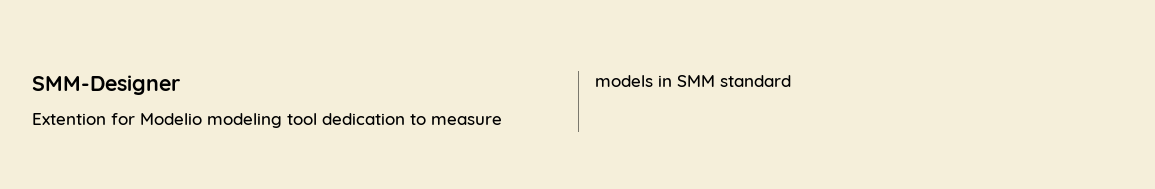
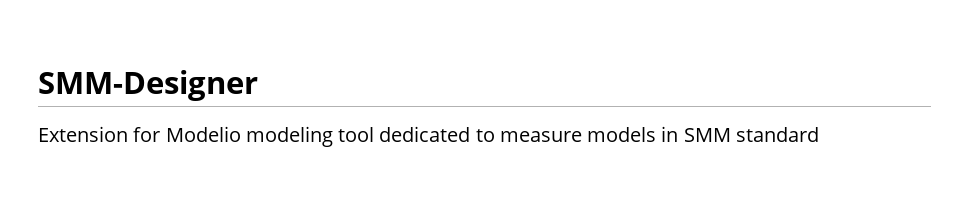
[32,113,106,125] Extention -> [38,126,128,142] Extension
[322,113,405,125] dedication -> [379,126,471,142] dedicated

